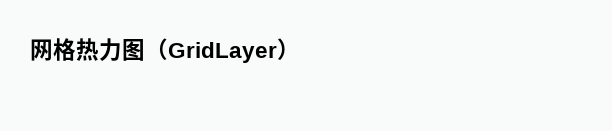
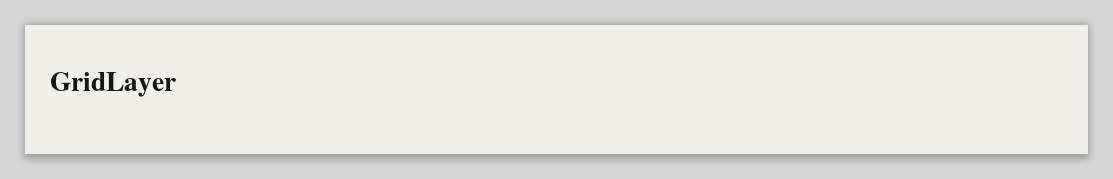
[30,38,300,63] 网格热力图（GridLayer） -> [50,72,176,97] GridLayer

